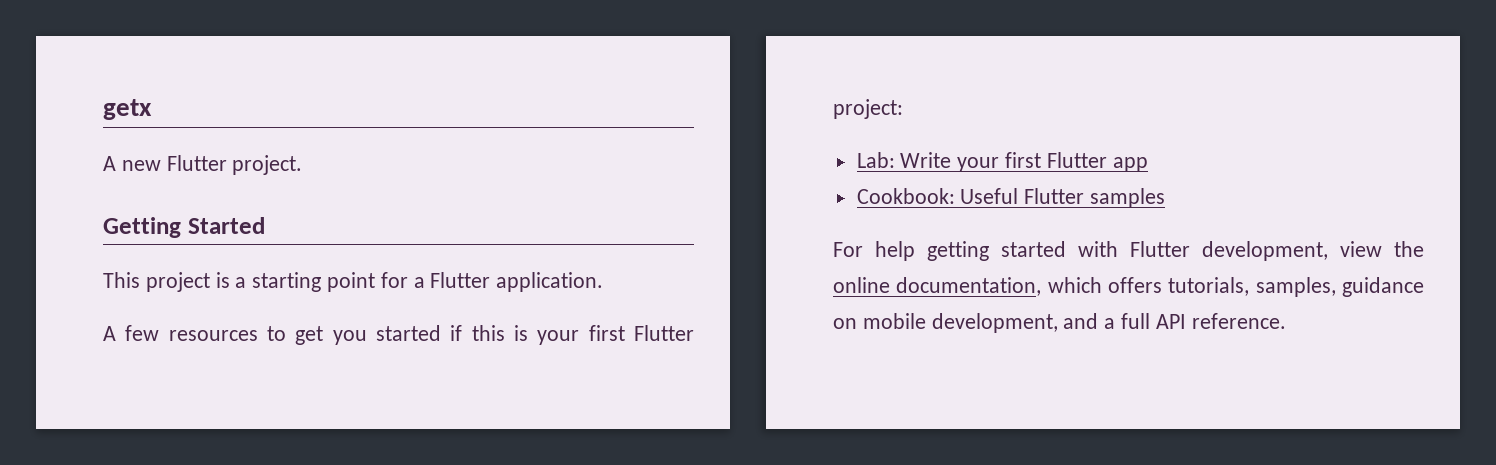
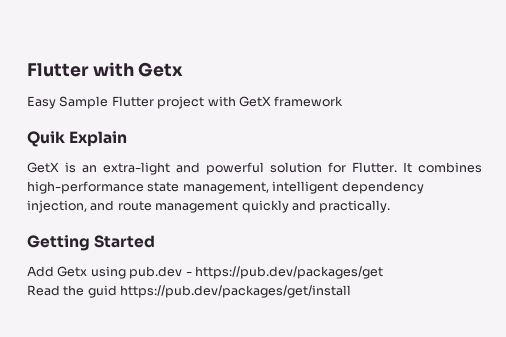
[103,99,152,120] [103,155,303,175] [103,217,265,238] [103,272,604,292] [103,325,694,345] [833,99,903,119] [856,152,1148,172] [856,188,1166,208] [833,241,1424,261] [833,277,1424,297] [833,313,1286,333] getx // A new Flutter project. // Getting Started // This project is a starting point for a Flutter application. // A few resources to get you started if this is your first Flutter project: // Lab: Write your first Flutter app // Cookbook: Useful Flutter samples // For help getting started with Flutter development, view the online documentation, which offers tutorials, samples, guidance on mobile development, and a full API reference. -> [27,62,184,77] [27,96,344,109] [27,131,128,147] [27,162,482,175] [27,181,424,194] [27,200,391,213] [27,235,156,251] [27,266,383,279] [27,285,352,298] Flutter with Getx // Easy Sample Flutter project with GetX framework // Quik Explain // GetX is an extra-light and powerful solution for Flutter. It combines high-performance state management, intelligent dependency injection, and route management quickly and practically. // Getting Started // Add Getx using pub.dev - https://pub.dev/packages/get // Read the guid https://pub.dev/packages/get/install

